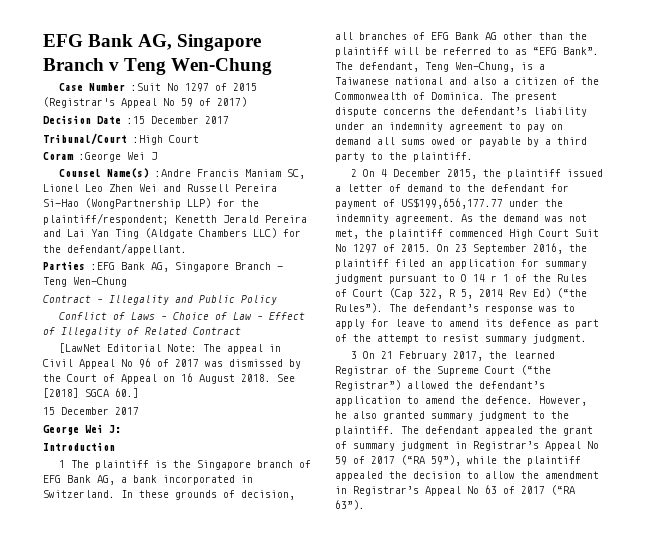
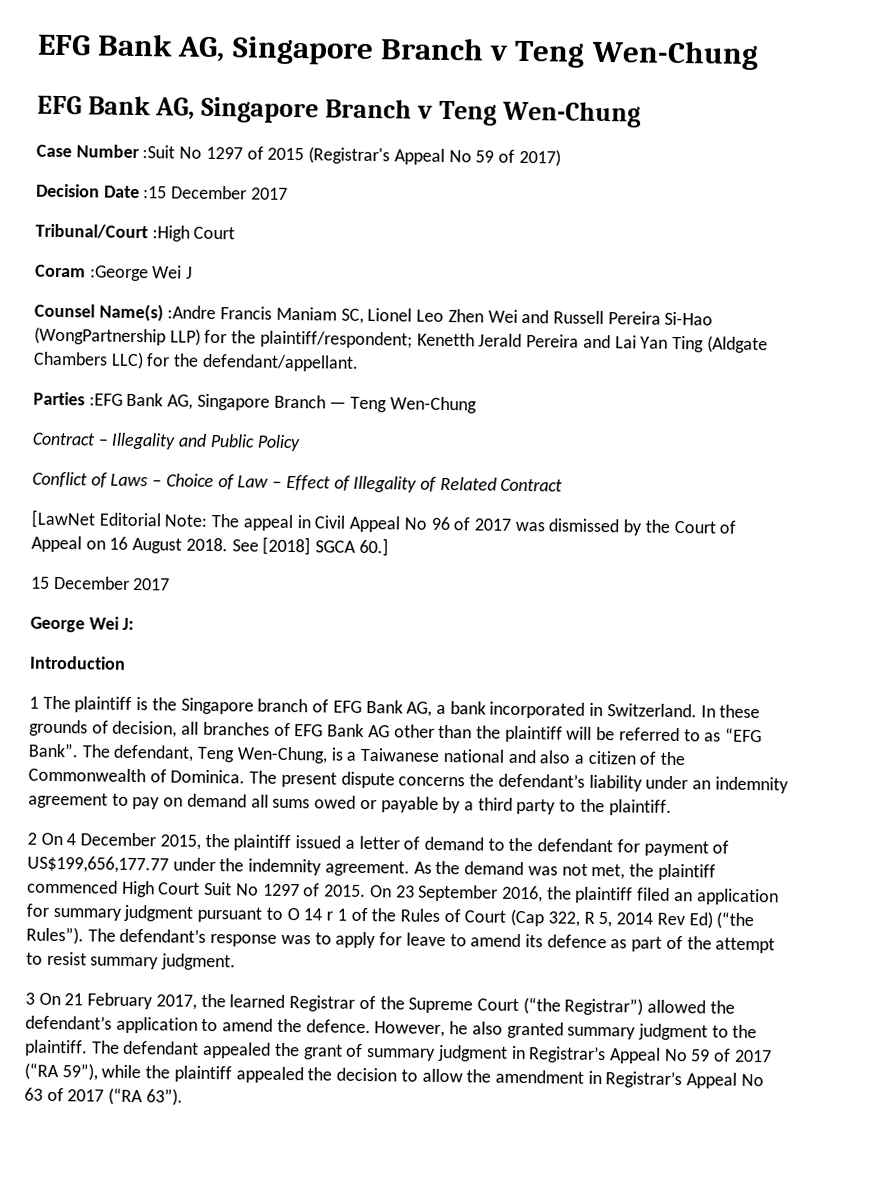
[43,34,262,51] [43,58,273,75] EFG Bank AG, Singapore Branch v Teng Wen-Chung -> [37,33,759,71] [37,95,642,128] EFG Bank AG, Singapore Branch v Teng Wen-Chung // EFG Bank AG, Singapore Branch v Teng Wen-Chung

